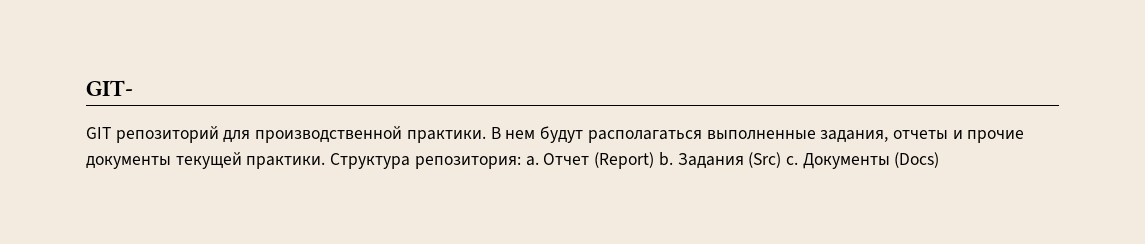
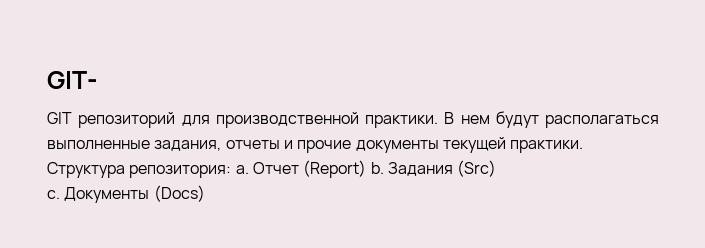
(782, 160) none -> (497, 168) //

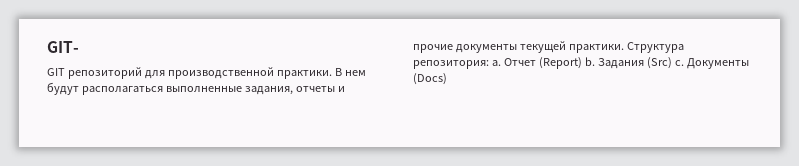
(497, 168) // -> (672, 63) none

